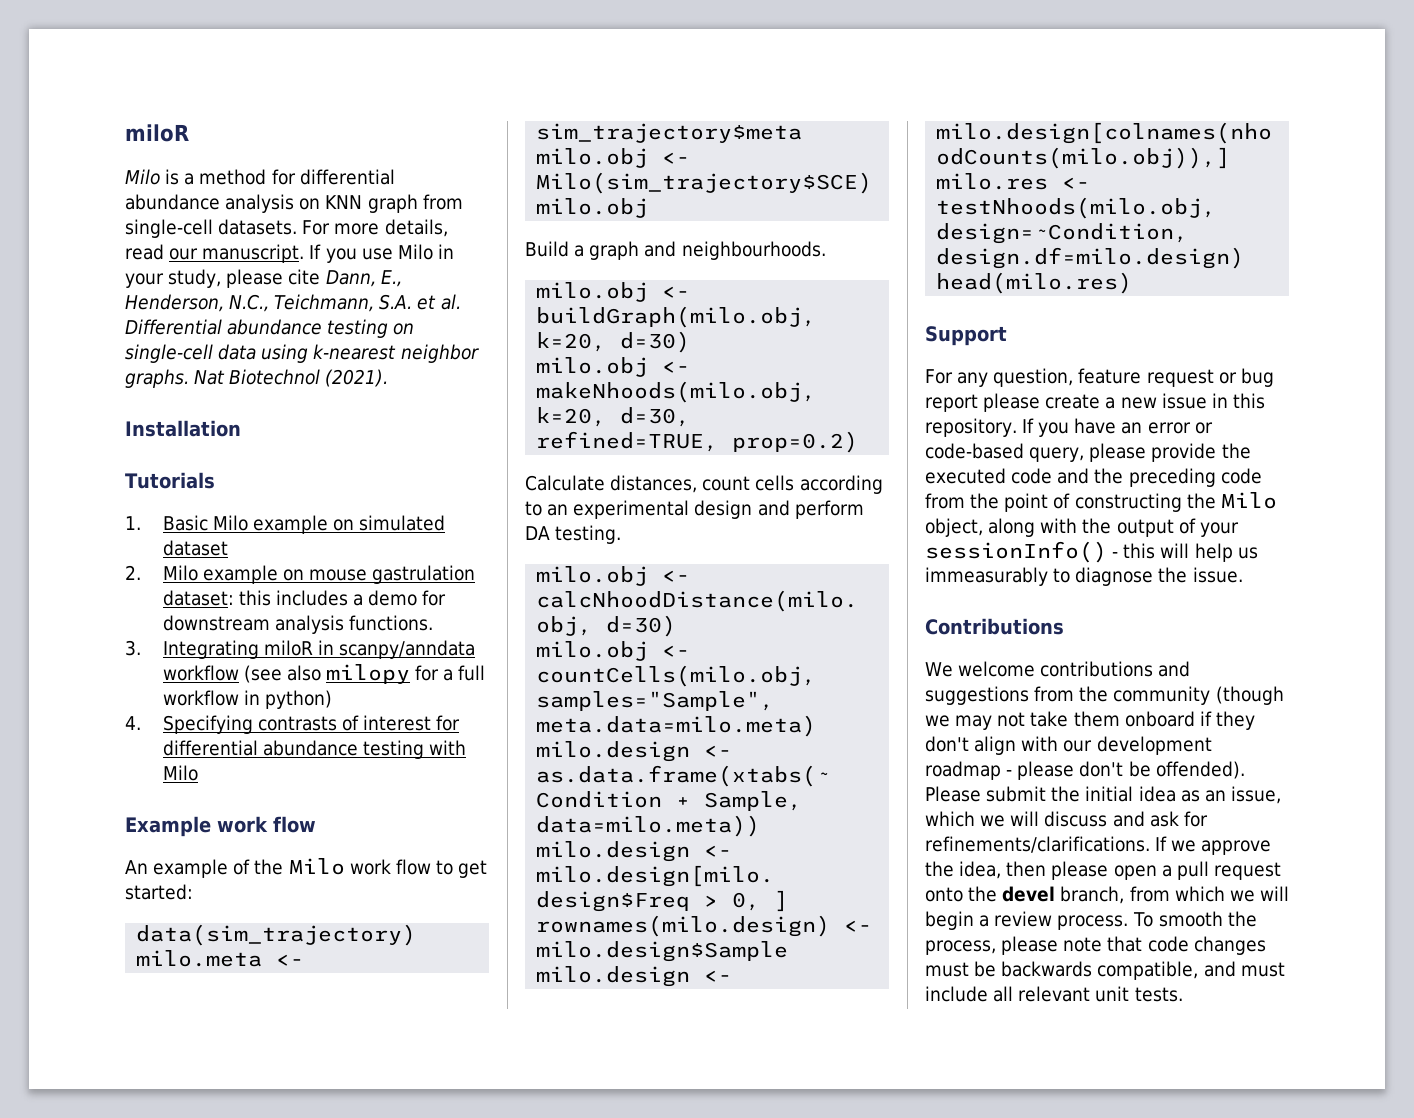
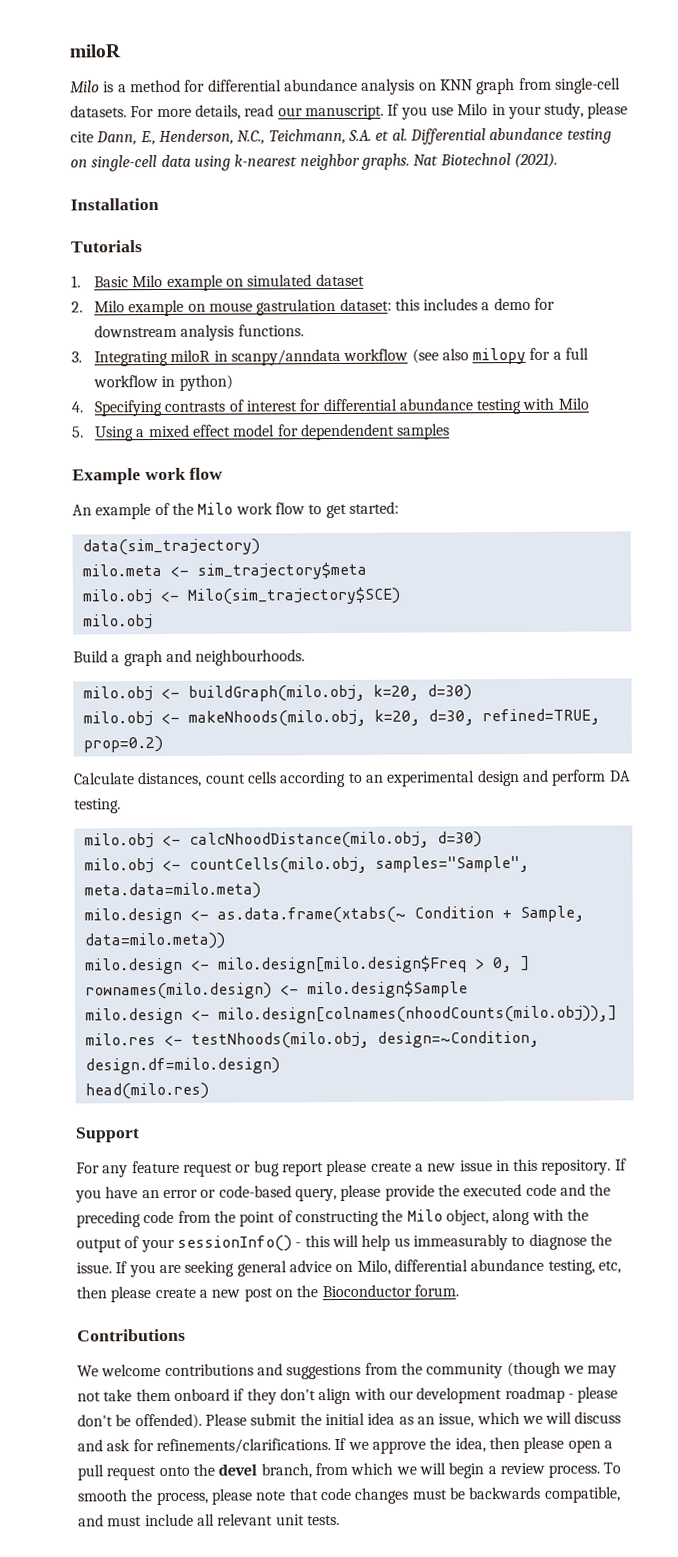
(198, 773) none -> [72,423,451,442] // 5. Using a mixed effect model for dependendent samples
[993,368,1074,387] question, -> (129, 1171) none
(1243, 575) none -> [115,1258,621,1278] [76,1284,459,1303] If you are seeking general advice on Milo, differential abundance testing, etc, then please create a new post on the Bioconductor forum.

